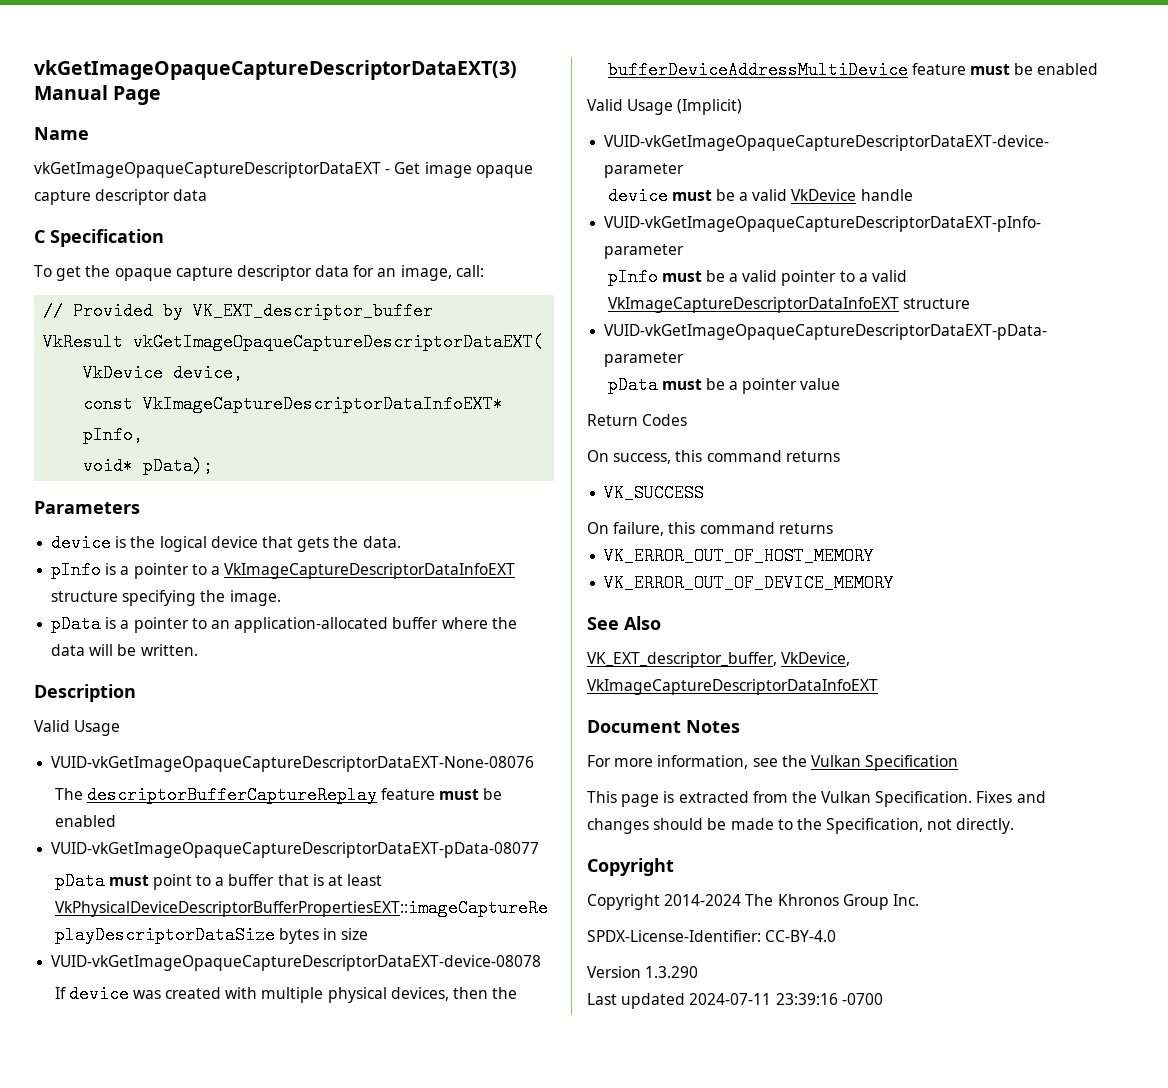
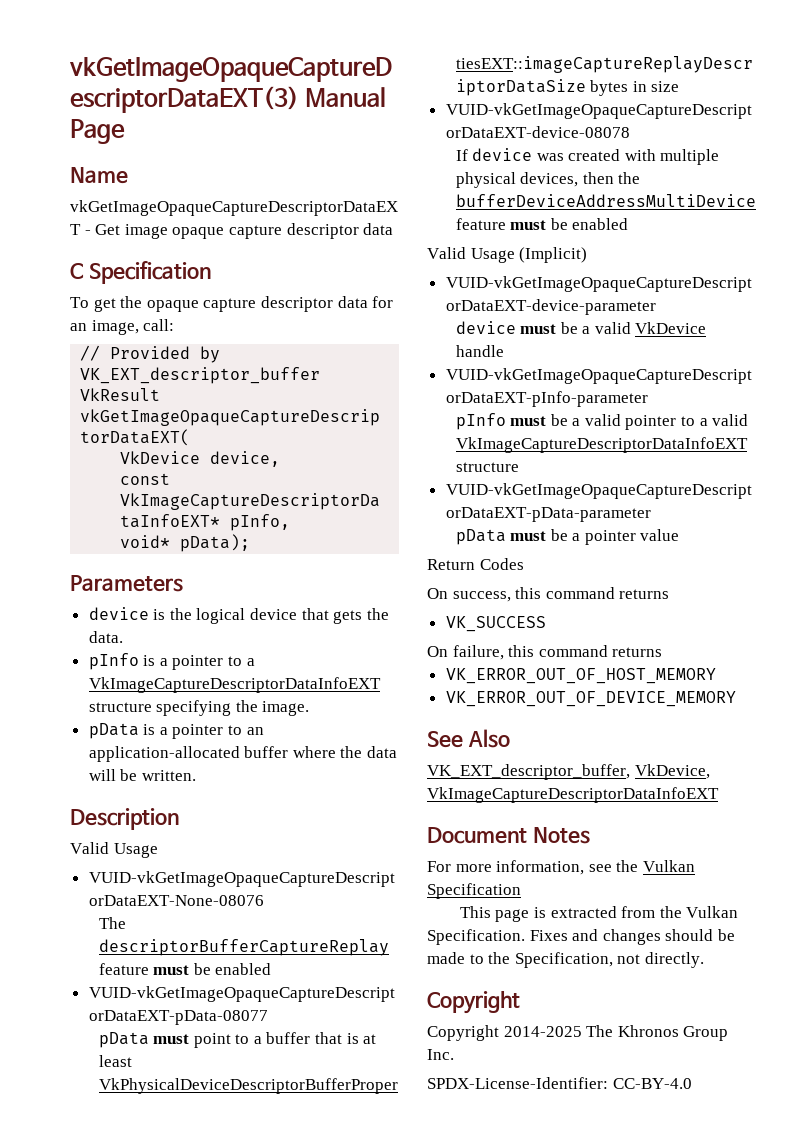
[664,894,742,906] 2014-2024 -> [503,1026,582,1037] 2014-2025
[587,966,699,978] [587,993,883,1009] // Version 1.3.290 // Last updated 2024-07-11 23:39:16 -0700 -> (692, 1083) none

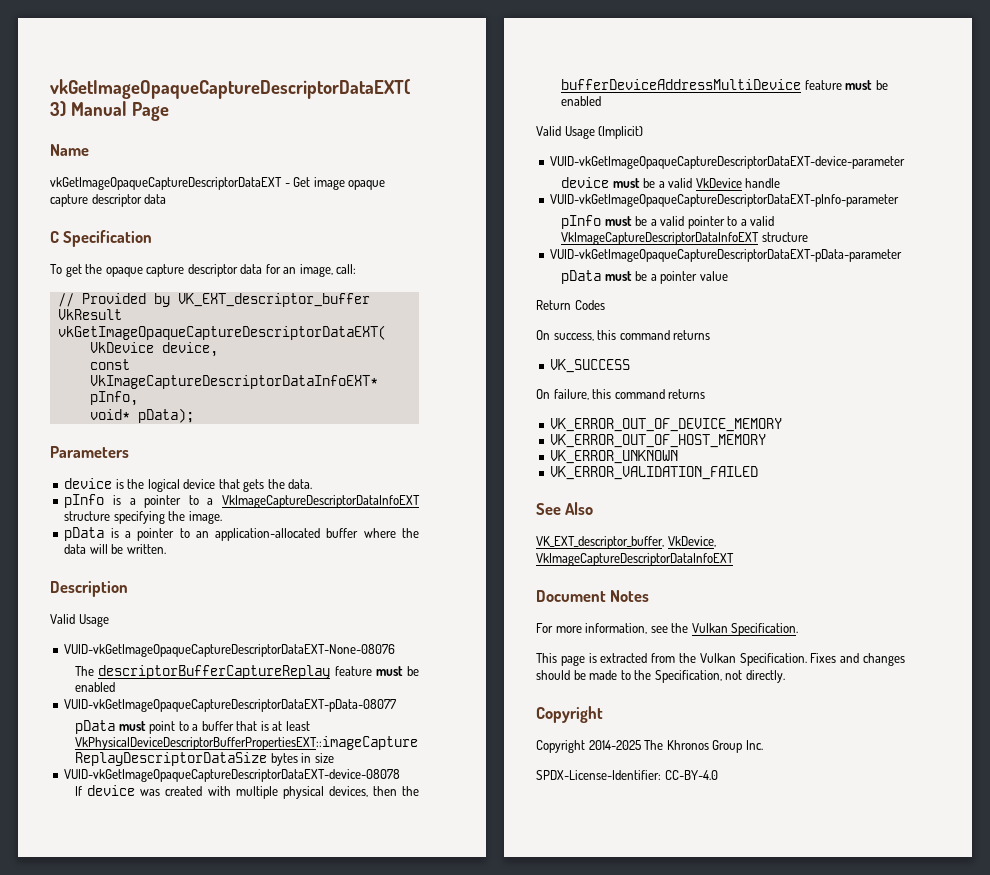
(663, 652) none -> [550,418,783,432] // VK_ERROR_OUT_OF_DEVICE_MEMORY
[445,691,736,707] VK_ERROR_OUT_OF_DEVICE_MEMORY -> [550,450,679,464] [550,466,759,480] VK_ERROR_UNKNOWN // VK_ERROR_VALIDATION_FAILED
[427,883,521,899] Specification -> [731,623,799,636] Specification.

